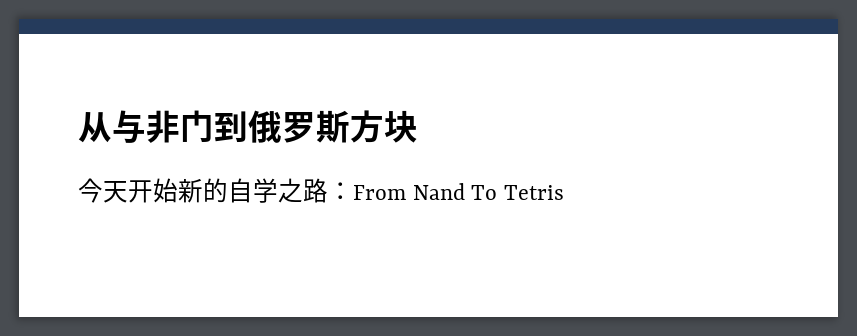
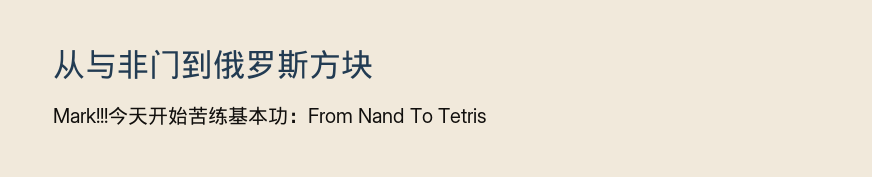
(418, 126) none -> [53,108,108,123] Mark!!!
[178,178,328,203] 新的自学之路 -> [188,106,288,125] 苦练基本功

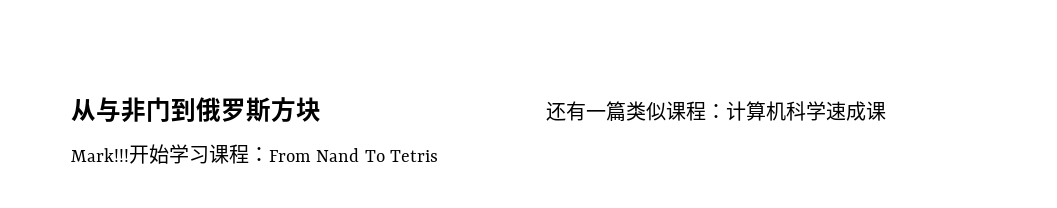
[108,106,288,125] 今天开始苦练基本功 -> [129,144,249,164] 开始学习课程
(488, 115) none -> [546,101,886,122] // 还有一篇类似课程：计算机科学速成课

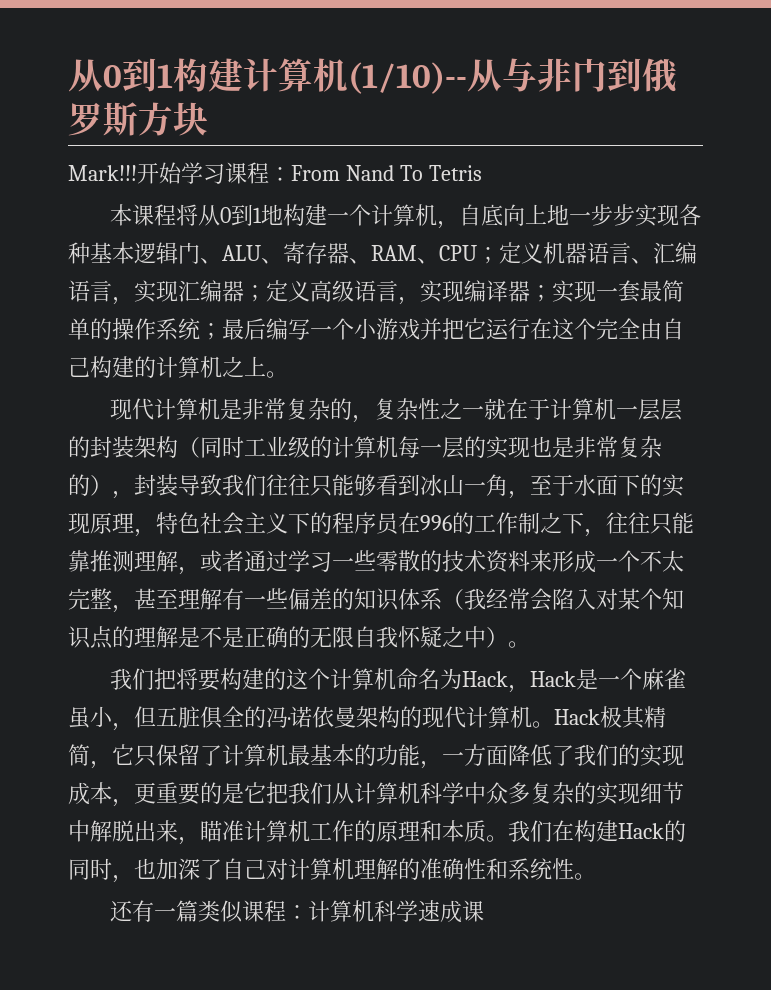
[71,99,96,122] 从 -> [68,58,502,94] 从0到1构建计算机(1/10)--从
(439, 156) none -> [109,204,701,229] [68,242,697,264] [68,280,684,305] [68,318,684,340] [68,356,288,378] [109,398,682,423] [68,436,662,459] [68,474,684,499] [68,512,694,537] [68,550,684,575] [68,588,684,613] [68,626,530,649] [109,668,686,693] [68,706,666,731] [68,744,684,769] [68,782,684,807] [68,820,686,845] [68,858,596,883] // 本课程将从0到1地构建一个计算机，自底向上地一步步实现各种基本逻辑门、ALU、寄存器、RAM、CPU；定义机器语言、汇编语言，实现汇编器；定义高级语言，实现编译器；实现一套最简单的操作系统；最后编写一个小游戏并把它运行在这个完全由自己构建的计算机之上。 // 现代计算机是非常复杂的，复杂性之一就在于计算机一层层的封装架构（同时工业级的计算机每一层的实现也是非常复杂的），封装导致我们往往只能够看到冰山一角，至于水面下的实现原理，特色社会主义下的程序员在996的工作制之下，往往只能靠推测理解，或者通过学习一些零散的技术资料来形成一个不太完整，甚至理解有一些偏差的知识体系（我经常会陷入对某个知识点的理解是不是正确的无限自我怀疑之中）。 // 我们把将要构建的这个计算机命名为Hack，Hack是一个麻雀虽小，但五脏俱全的冯·诺依曼架构的现代计算机。Hack极其精简，它只保留了计算机最基本的功能，一方面降低了我们的实现成本，更重要的是它把我们从计算机科学中众多复杂的实现细节中解脱出来，瞄准计算机工作的原理和本质。我们在构建Hack的同时，也加深了自己对计算机理解的准确性和系统性。

